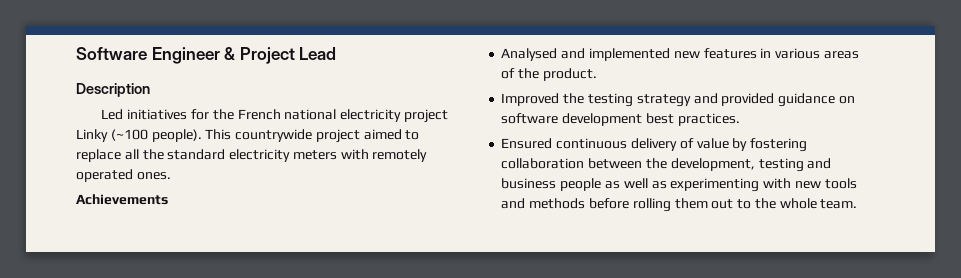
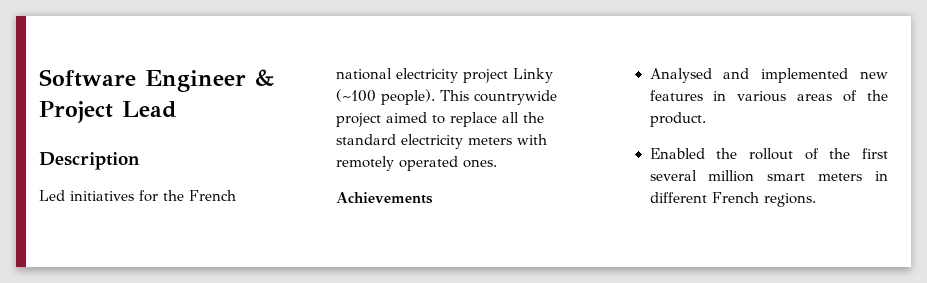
[501,93,855,107] [501,113,740,126] [501,138,808,152] [501,158,832,172] [501,178,857,192] [501,198,858,212] Improved the testing strategy and provided guidance on software development best practices. // Ensured continuous delivery of value by fostering collaboration between the development, testing and business people as well as experimenting with new tools and methods before rolling them out to the whole team. -> [649,148,888,160] [649,170,888,182] [649,192,816,207] Enabled the rollout of the first several million smart meters in different French regions.

